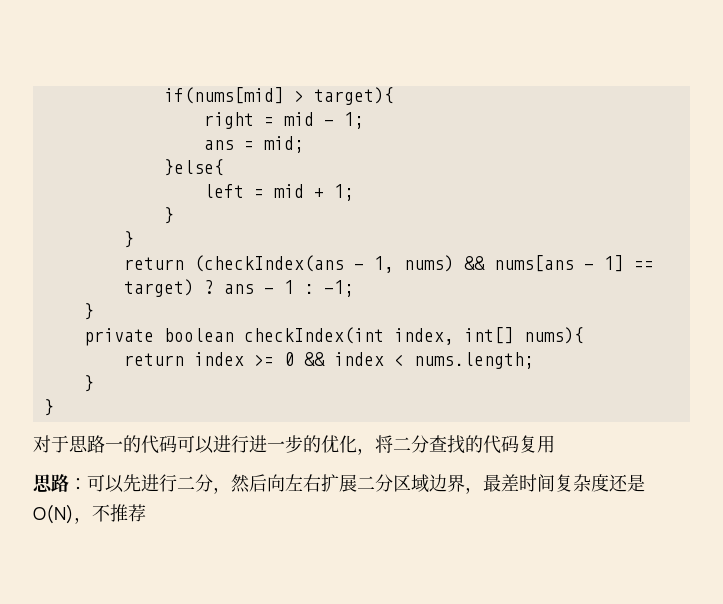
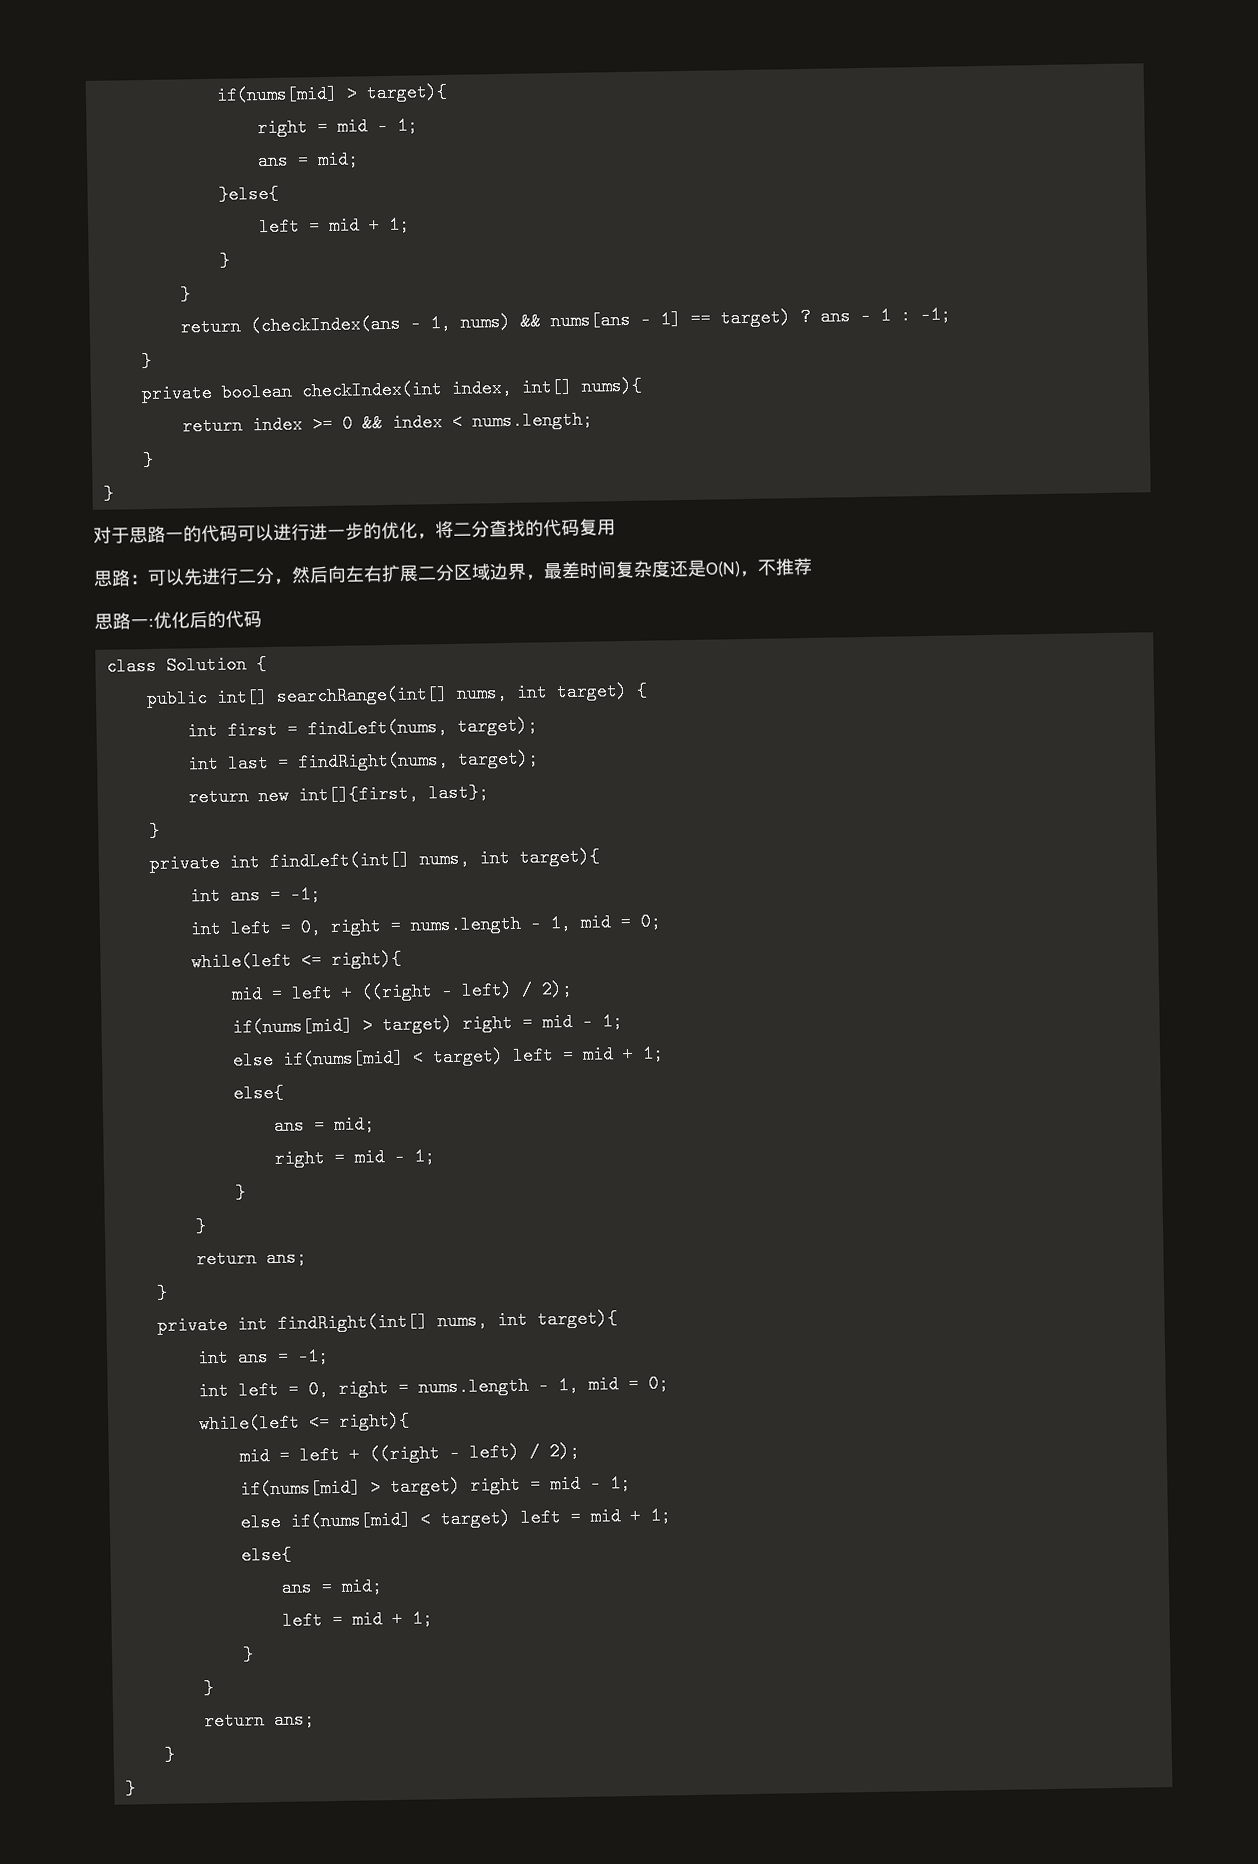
(146, 513) none -> [94,610,262,630] [105,655,267,676] [145,681,648,709] [186,716,538,741] [186,749,539,774] [187,783,489,807] [148,821,160,841] [148,847,600,874] [189,885,321,906] [189,912,661,939] [190,949,402,972] [230,979,573,1004] [231,1012,623,1037] [231,1044,664,1070] [232,1083,284,1103] [273,1115,375,1135] [273,1147,435,1168] [234,1183,246,1202] [194,1217,207,1236] [195,1248,307,1269] [155,1283,168,1302] [156,1309,618,1335] [196,1347,329,1368] [197,1374,669,1401] [198,1411,410,1434] [238,1441,580,1466] [239,1474,631,1499] [239,1506,671,1532] [240,1545,292,1565] [280,1577,383,1597] [281,1609,433,1630] [241,1645,254,1664] [202,1679,214,1698] [203,1710,315,1731] [163,1745,175,1764] [124,1779,136,1798] // 思路一:优化后的代码 // class Solution { // public int[] searchRange(int[] nums, int target) { // int first = findLeft(nums, target); // int last = findRight(nums, target); // return new int[]{first, last}; // } // private int findLeft(int[] nums, int target){ // int ans = -1; // int left = 0, right = nums.length - 1, mid = 0; // while(left <= right){ // mid = left + ((right - left) / 2); // if(nums[mid] > target) right = mid - 1; // else if(nums[mid] < target) left = mid + 1; // else{ // ans = mid; // right = mid - 1; // } // } // return ans; // } // private int findRight(int[] nums, int target){ // int ans = -1; // int left = 0, right = nums.length - 1, mid = 0; // while(left <= right){ // mid = left + ((right - left) / 2); // if(nums[mid] > target) right = mid - 1; // else if(nums[mid] < target) left = mid + 1; // else{ // ans = mid; // left = mid + 1; // } // } // return ans; // } // }

